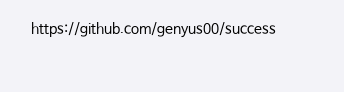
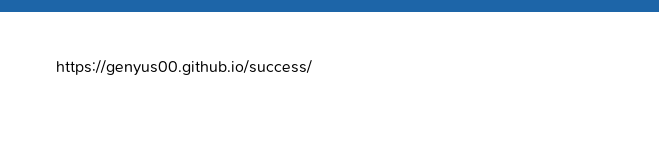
[31,22,276,38] https://github.com/genyus00/success -> [56,59,312,76] https://genyus00.github.io/success/

